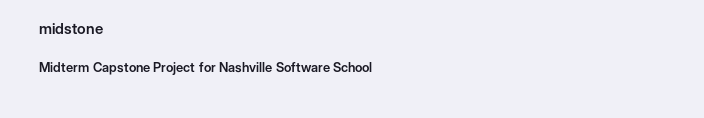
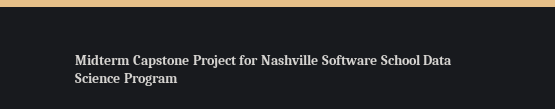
[39,23,103,34] midstone // -> (75, 59) none
(373, 67) none -> [423,55,453,65] [75,73,178,86] Data Science Program

